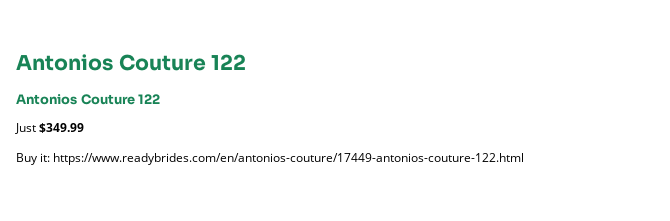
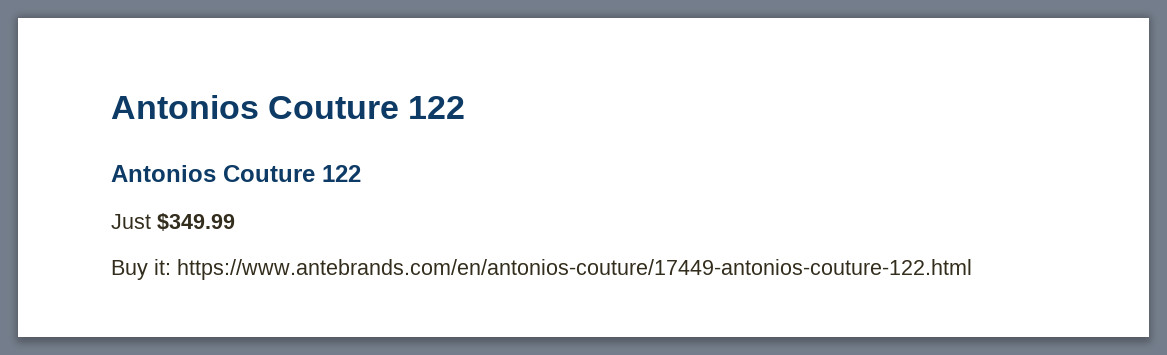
[53,153,525,165] https://www.readybrides.com/en/antonios-couture/17449-antonios-couture-122.html -> [177,259,972,280] https://www.antebrands.com/en/antonios-couture/17449-antonios-couture-122.html

